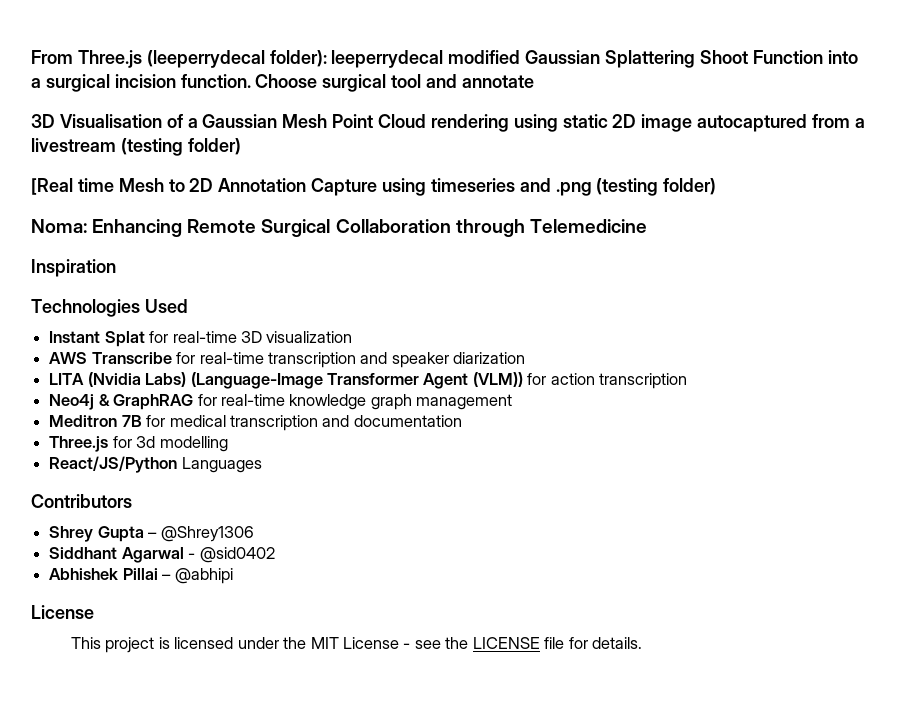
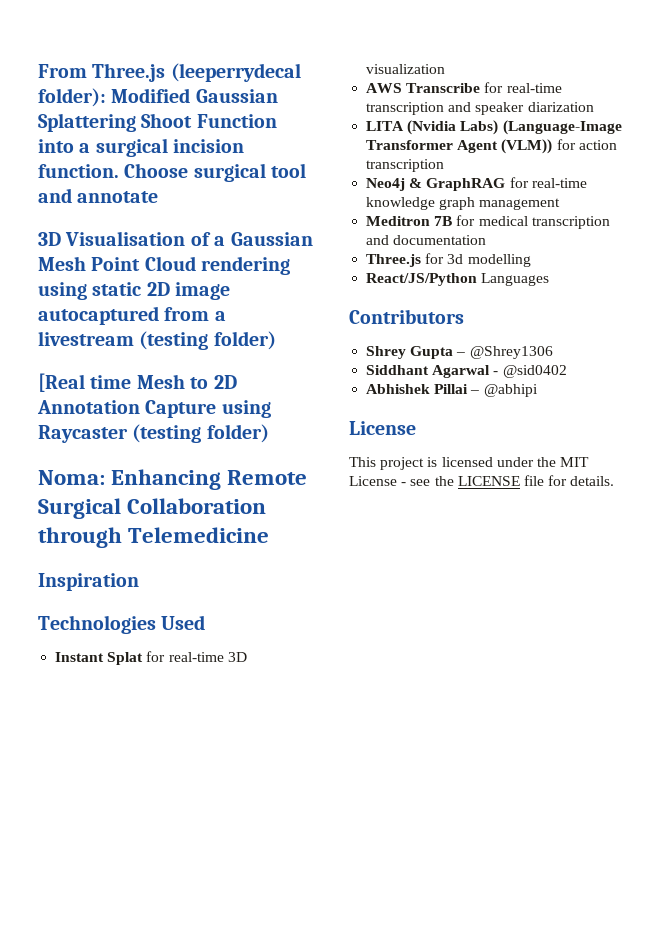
[331,50,521,68] leeperrydecal modified -> [111,88,191,103] Modified
[430,178,592,196] timeseries and .png -> [38,425,128,443] Raycaster

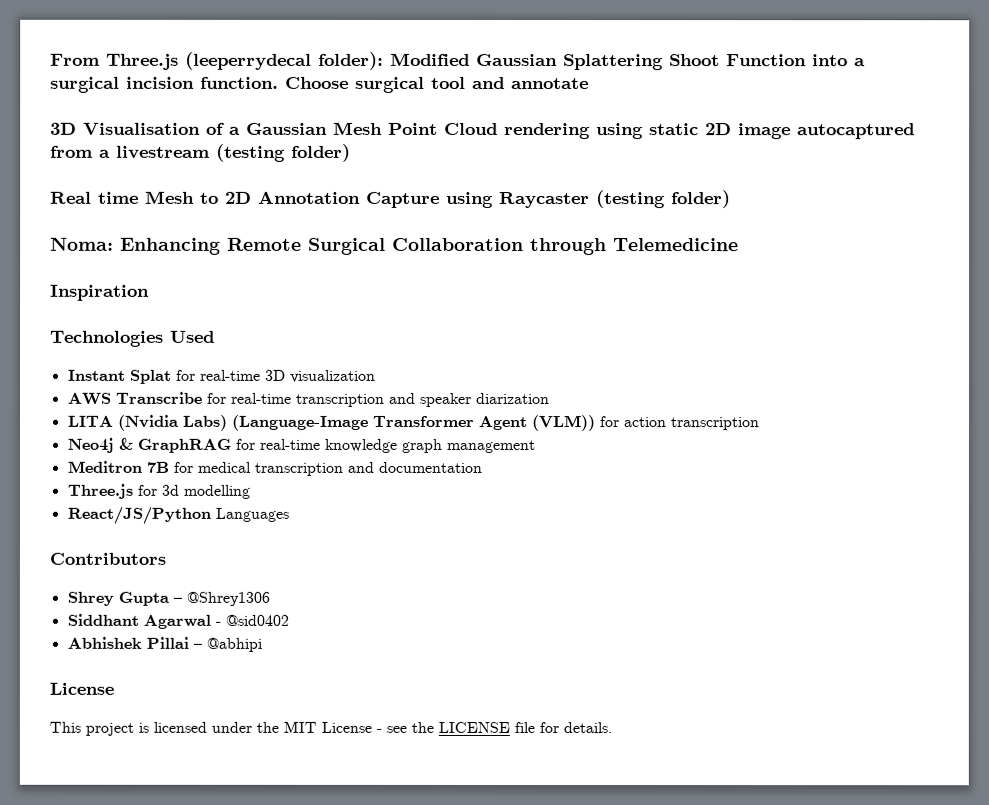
[38,373,85,392] [Real -> [50,191,92,204] Real

